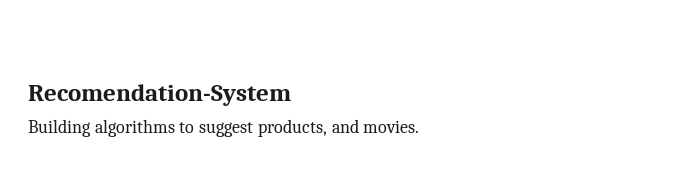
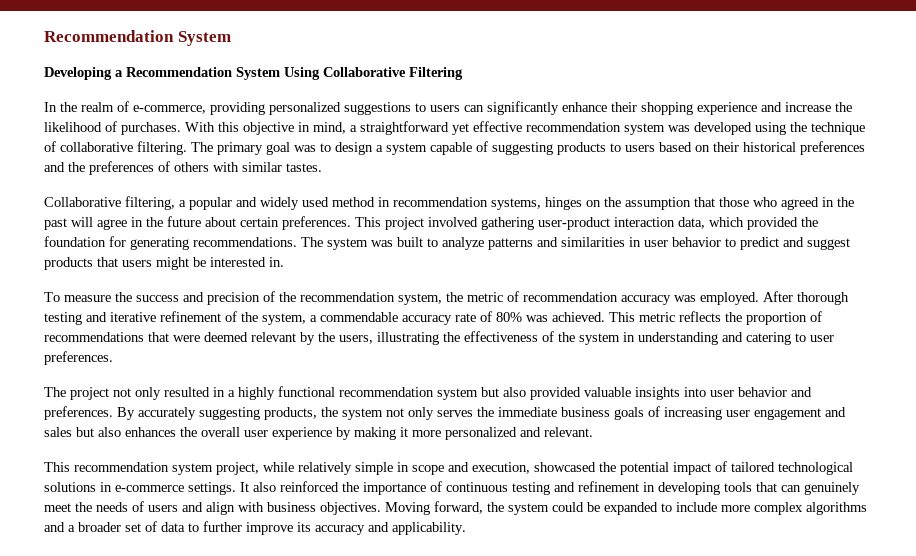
[28,84,291,106] [28,119,420,137] Recomendation-System // Building algorithms to suggest products, and movies. -> [44,30,231,46] [44,67,463,80] [44,101,852,115] [44,121,865,135] [44,141,865,155] [44,161,322,175] [44,196,854,210] [44,216,818,230] [44,236,850,250] [44,257,284,270] [44,291,849,305] [44,311,822,325] [44,331,834,345] [44,351,113,365] [44,386,812,400] [44,406,846,420] [44,427,593,440] [44,461,853,475] [44,481,860,495] [44,501,867,515] [44,521,466,535] Recommendation System // Developing a Recommendation System Using Collaborative Filtering // In the realm of e-commerce, providing personalized suggestions to users can significantly enhance their shopping experience and increase the likelihood of purchases. With this objective in mind, a straightforward yet effective recommendation system was developed using the technique of collaborative filtering. The primary goal was to design a system capable of suggesting products to users based on their historical preferences and the preferences of others with similar tastes. // Collaborative filtering, a popular and widely used method in recommendation systems, hinges on the assumption that those who agreed in the past will agree in the future about certain preferences. This project involved gathering user-product interaction data, which provided the foundation for generating recommendations. The system was built to analyze patterns and similarities in user behavior to predict and suggest products that users might be interested in. // To measure the success and precision of the recommendation system, the metric of recommendation accuracy was employed. After thorough testing and iterative refinement of the system, a commendable accuracy rate of 80% was achieved. This metric reflects the proportion of recommendations that were deemed relevant by the users, illustrating the effectiveness of the system in understanding and catering to user preferences. // The project not only resulted in a highly functional recommendation system but also provided valuable insights into user behavior and preferences. By accurately suggesting products, the system not only serves the immediate business goals of increasing user engagement and sales but also enhances the overall user experience by making it more personalized and relevant. // This recommendation system project, while relatively simple in scope and execution, showcased the potential impact of tailored technological solutions in e-commerce settings. It also reinforced the importance of continuous testing and refinement in developing tools that can genuinely meet the needs of users and align with business objectives. Moving forward, the system could be expanded to include more complex algorithms and a broader set of data to further improve its accuracy and applicability.

